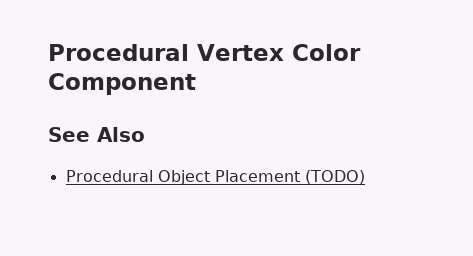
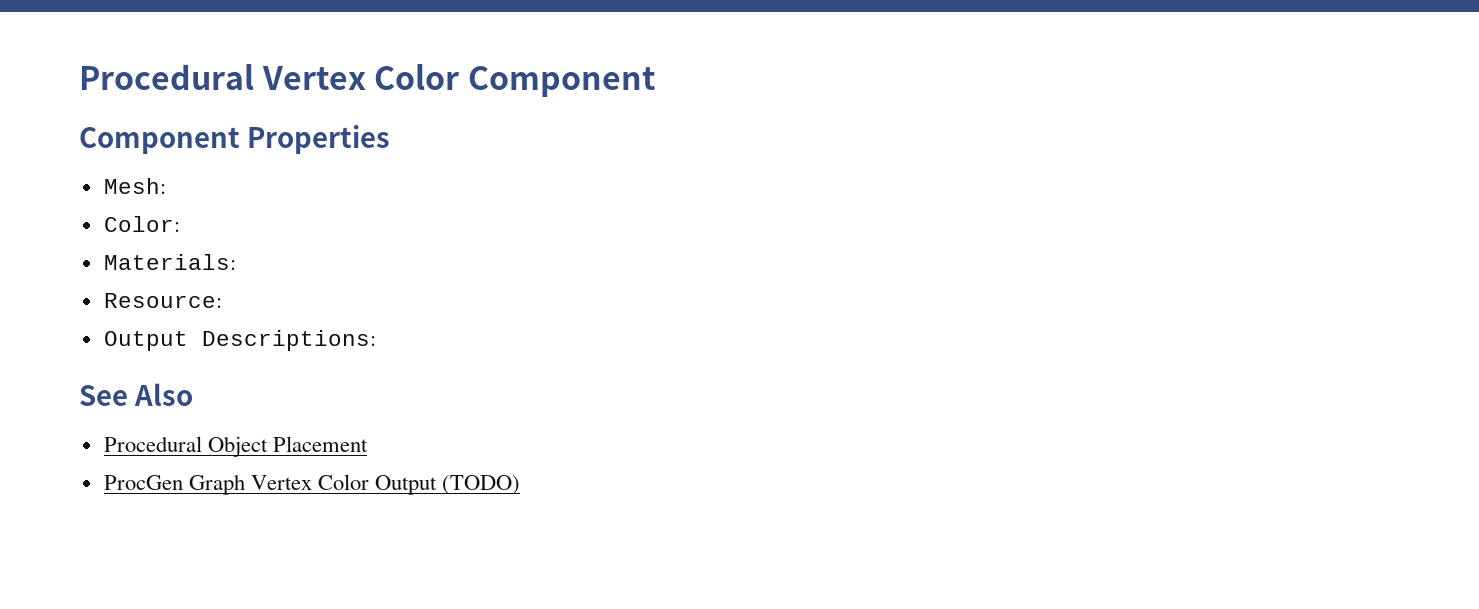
(196, 84) none -> [79,125,391,154] [103,178,166,194] [103,216,180,232] [103,254,236,270] [103,293,222,308] [103,330,376,351] // Component Properties // Mesh: // Color: // Materials: // Resource: // Output Descriptions:
(300, 176) none -> [103,474,438,495] // ProcGen Graph Vertex Color Output

